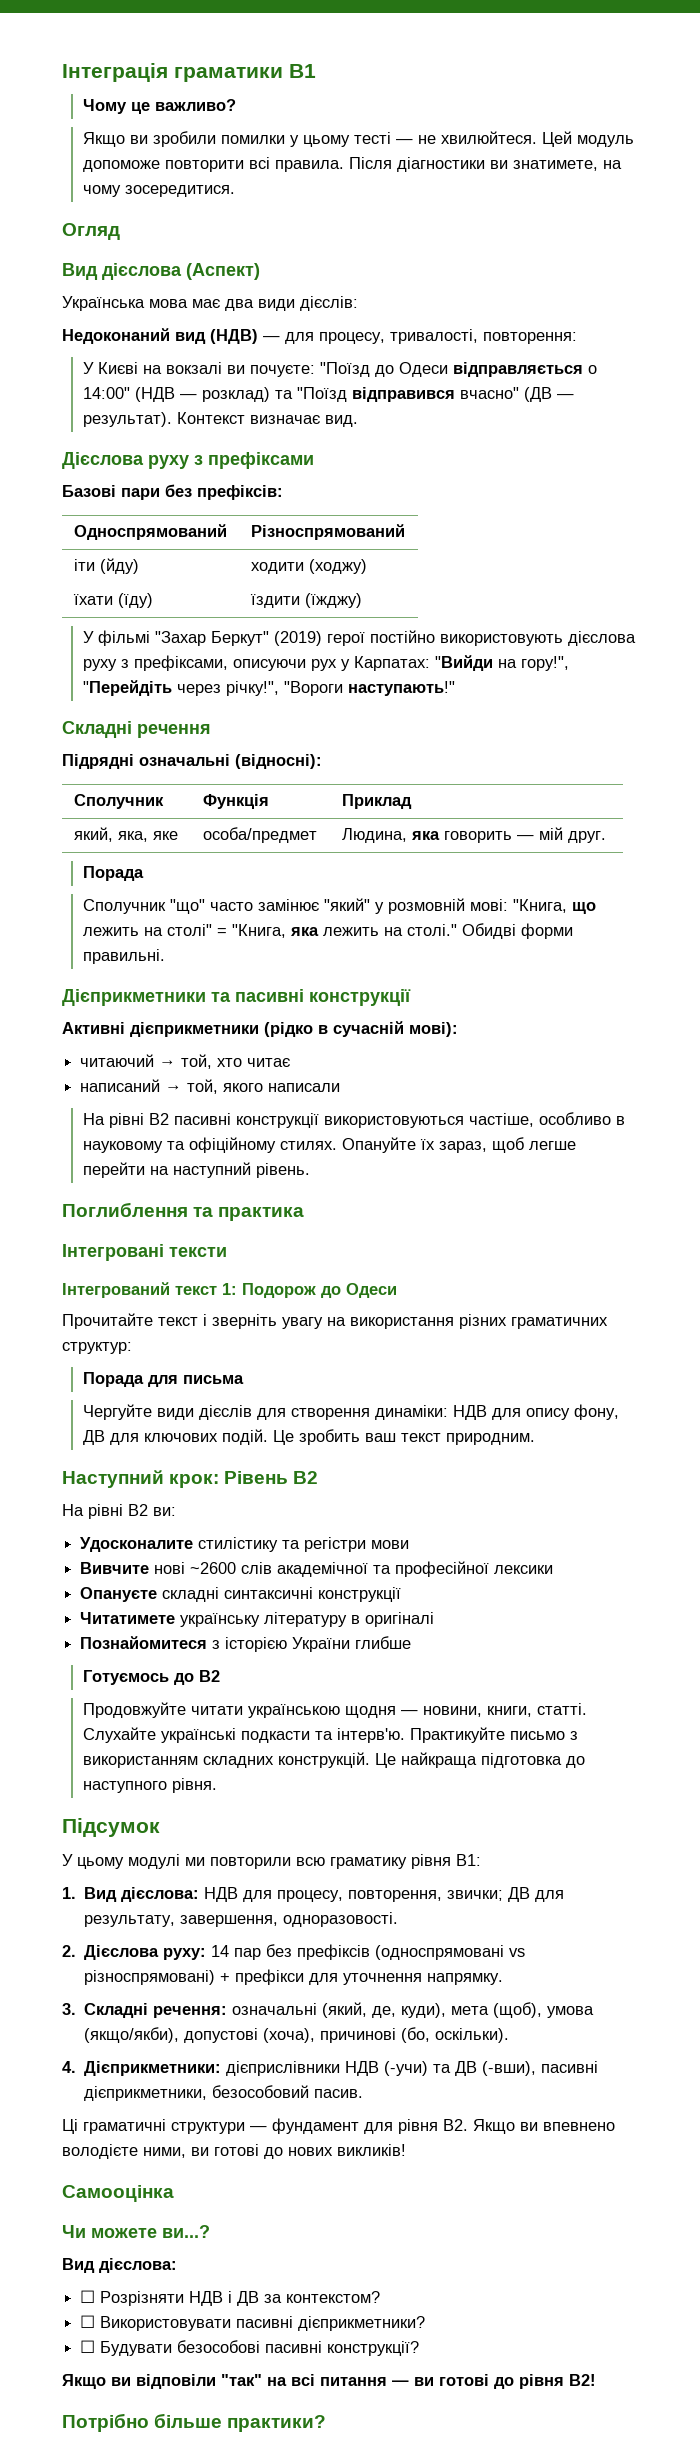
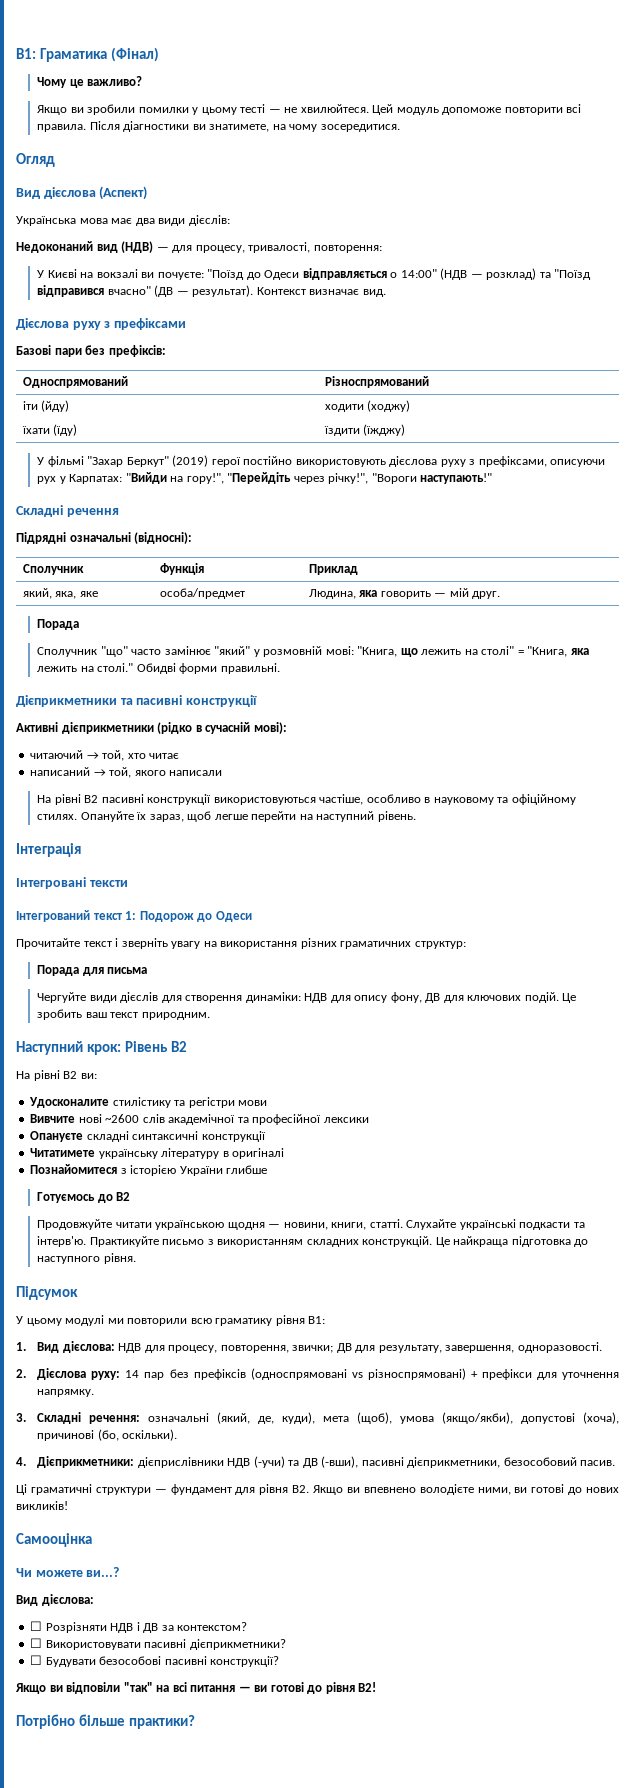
[62,63,316,82] Інтеграція граматики B1 -> [16,47,160,62] B1: Граматика (Фінал)
[62,1202,305,1221] Поглиблення та практика -> [16,843,81,857] Інтеграція

